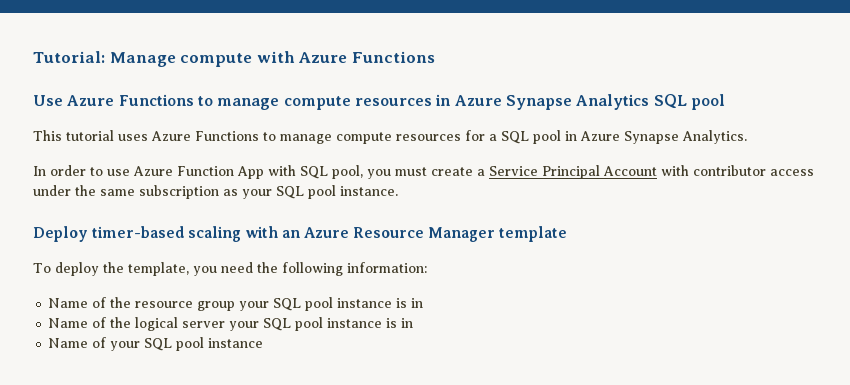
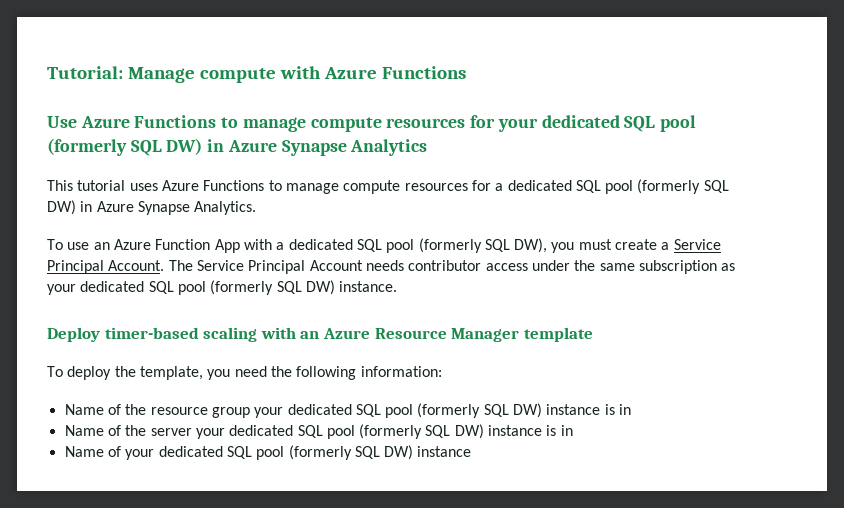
(432, 102) none -> [470,115,696,132] [47,138,203,156] for your dedicated SQL pool (formerly SQL DW)
[653,94,725,110] SQL pool -> (428, 147) none
[501,130,561,144] SQL pool -> [507,179,729,194] [47,200,76,215] dedicated SQL pool (formerly SQL DW)
[33,165,363,179] In order to use Azure Function App with SQL pool, -> [47,238,548,253] To use an Azure Function App with a dedicated SQL pool (formerly SQL DW),
[603,165,689,176] Account with -> [108,260,404,274] Account. The Service Principal Account needs
[276,185,336,199] SQL pool -> [80,280,335,295] dedicated SQL pool (formerly SQL DW)
[273,297,334,311] SQL pool -> [287,403,543,418] dedicated SQL pool (formerly SQL DW)
[135,317,179,331] logical -> (147, 430) none
[263,317,324,331] SQL pool -> [229,424,484,439] dedicated SQL pool (formerly SQL DW)
[144,337,205,351] SQL pool -> [158,445,414,460] dedicated SQL pool (formerly SQL DW)

